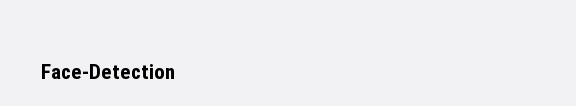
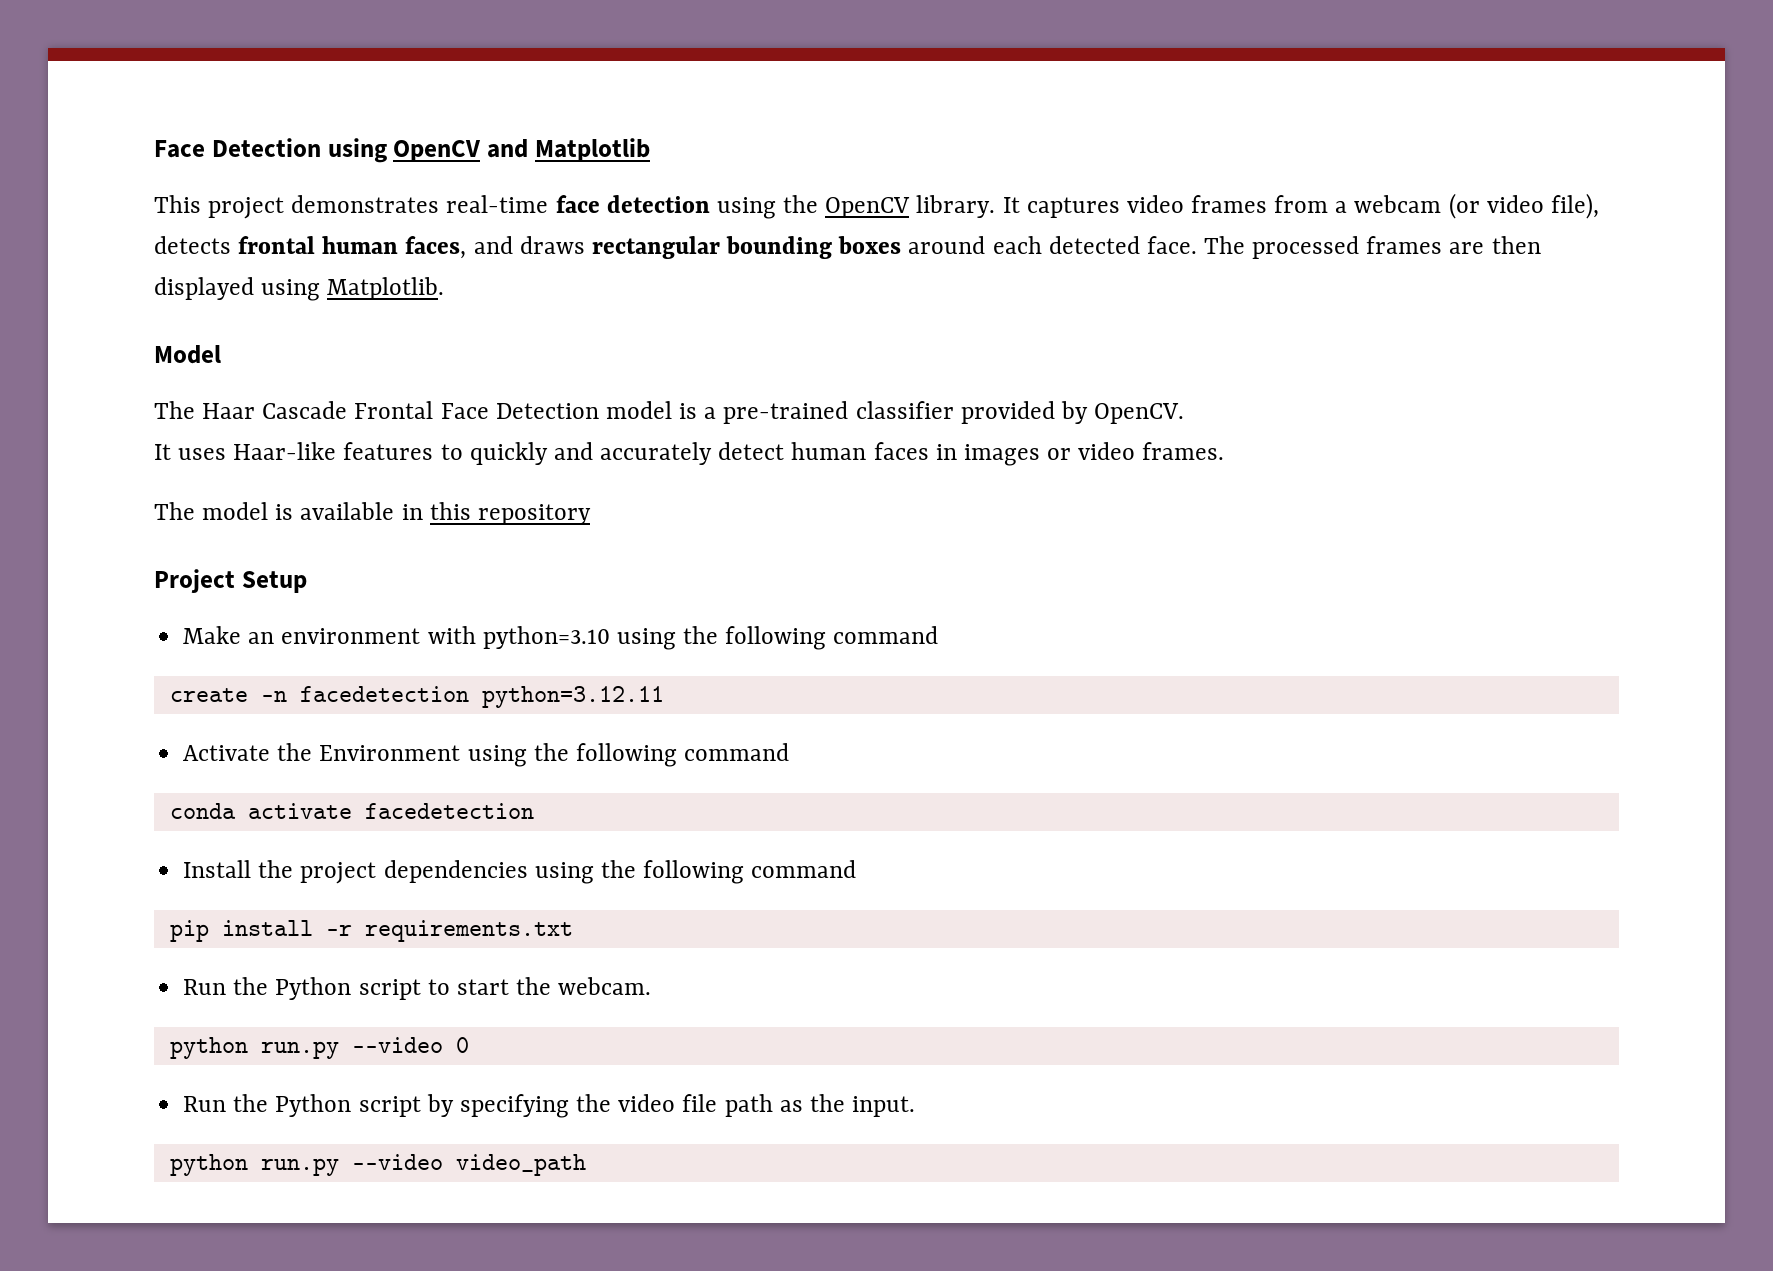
[41,64,175,79] Face-Detection -> [154,138,650,163] [154,193,1599,219] [154,236,1541,259] [154,277,445,301] [154,345,221,364] [154,401,1185,424] [154,442,1225,466] [154,502,591,525] [154,569,307,593] [183,626,939,650] [169,686,664,708] [183,743,790,767] [169,803,534,819] [183,860,857,884] [169,920,573,942] [183,977,652,1000] [169,1037,469,1059] [183,1094,916,1118] [169,1154,586,1176] Face Detection using OpenCV and Matplotlib // This project demonstrates real-time face detection using the OpenCV library. It captures video frames from a webcam (or video file), detects frontal human faces, and draws rectangular bounding boxes around each detected face. The processed frames are then displayed using Matplotlib. // Model // The Haar Cascade Frontal Face Detection model is a pre-trained classifier provided by OpenCV. // It uses Haar-like features to quickly and accurately detect human faces in images or video frames. // The model is available in this repository // Project Setup // Make an environment with python=3.10 using the following command // create -n facedetection python=3.12.11 // Activate the Environment using the following command // conda activate facedetection // Install the project dependencies using the following command // pip install -r requirements.txt // Run the Python script to start the webcam. // python run.py --video 0 // Run the Python script by specifying the video file path as the input. // python run.py --video video_path

